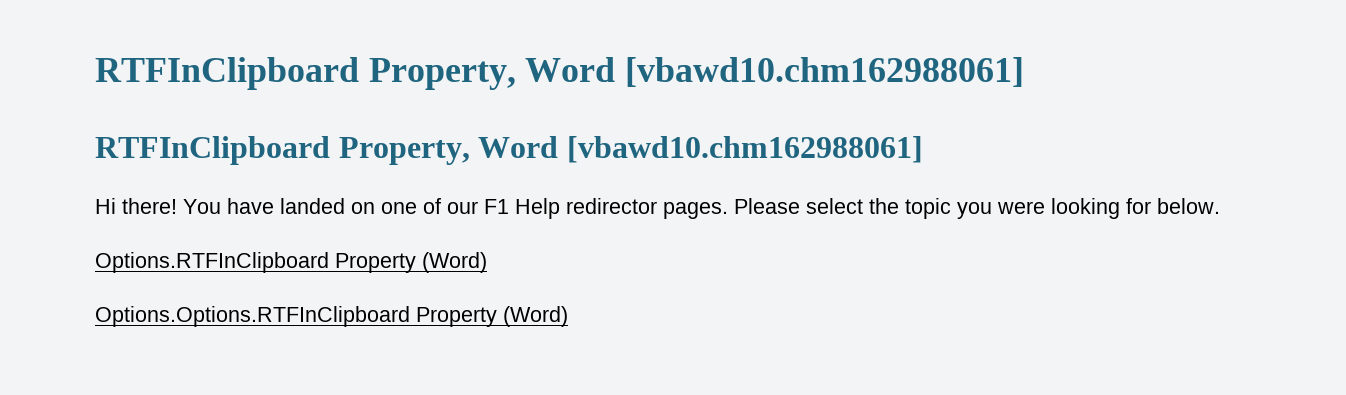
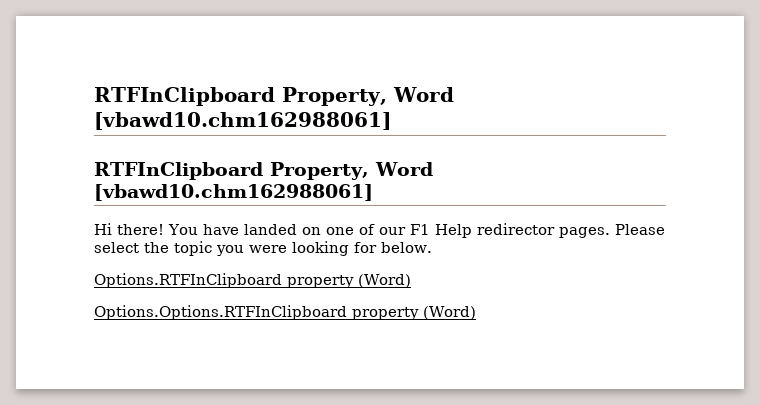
[335,253,416,273] Property -> [287,275,354,288] property
[416,307,497,327] Property -> [352,307,419,320] property

